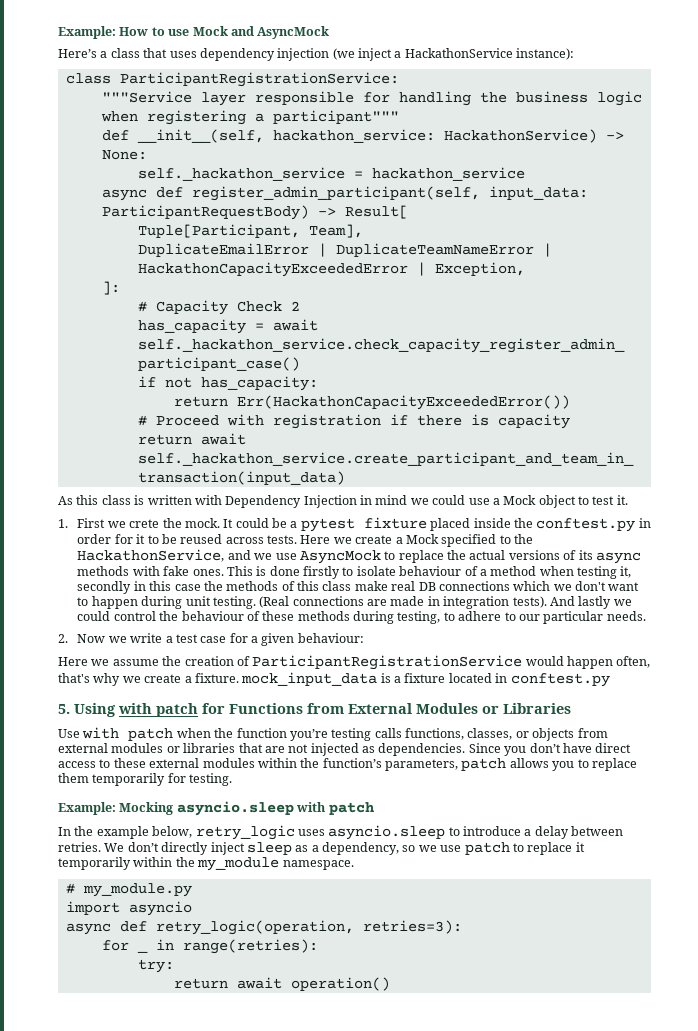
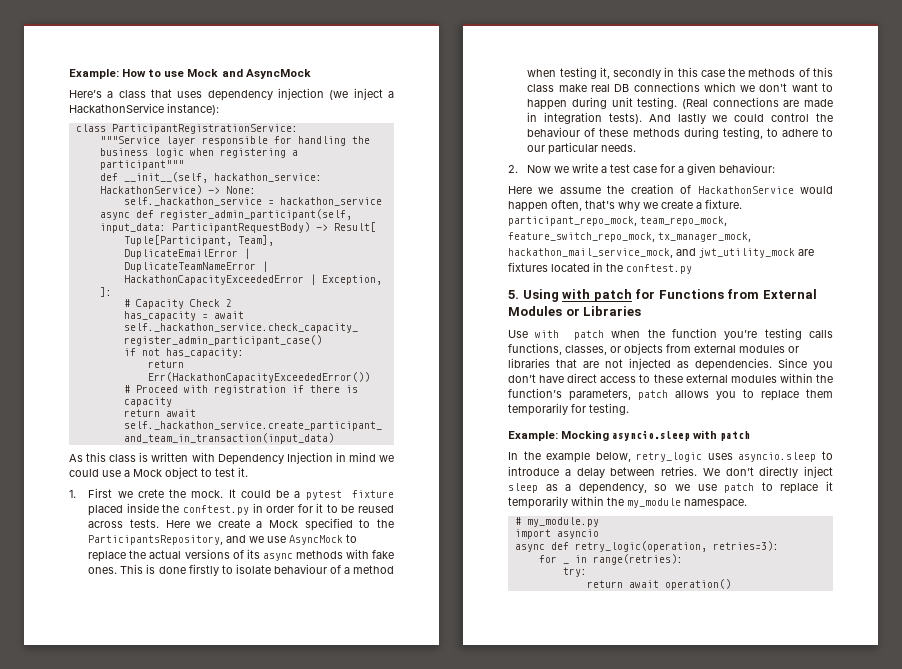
[77,549,225,562] HackathonService, -> [88,535,224,545] ParticipantsRepository,
[252,655,523,670] ParticipantRegistrationService -> [697,186,794,194] HackathonService
[241,672,446,686] mock_input_data is a fixture -> [508,216,727,226] [508,232,751,242] [508,248,814,258] [508,262,548,272] participant_repo_mock, team_repo_mock, feature_switch_repo_mock, tx_manager_mock, hackathon_mail_service_mock, and jwt_utility_mock are fixtures
(508, 678) none -> [606,263,623,272] the

